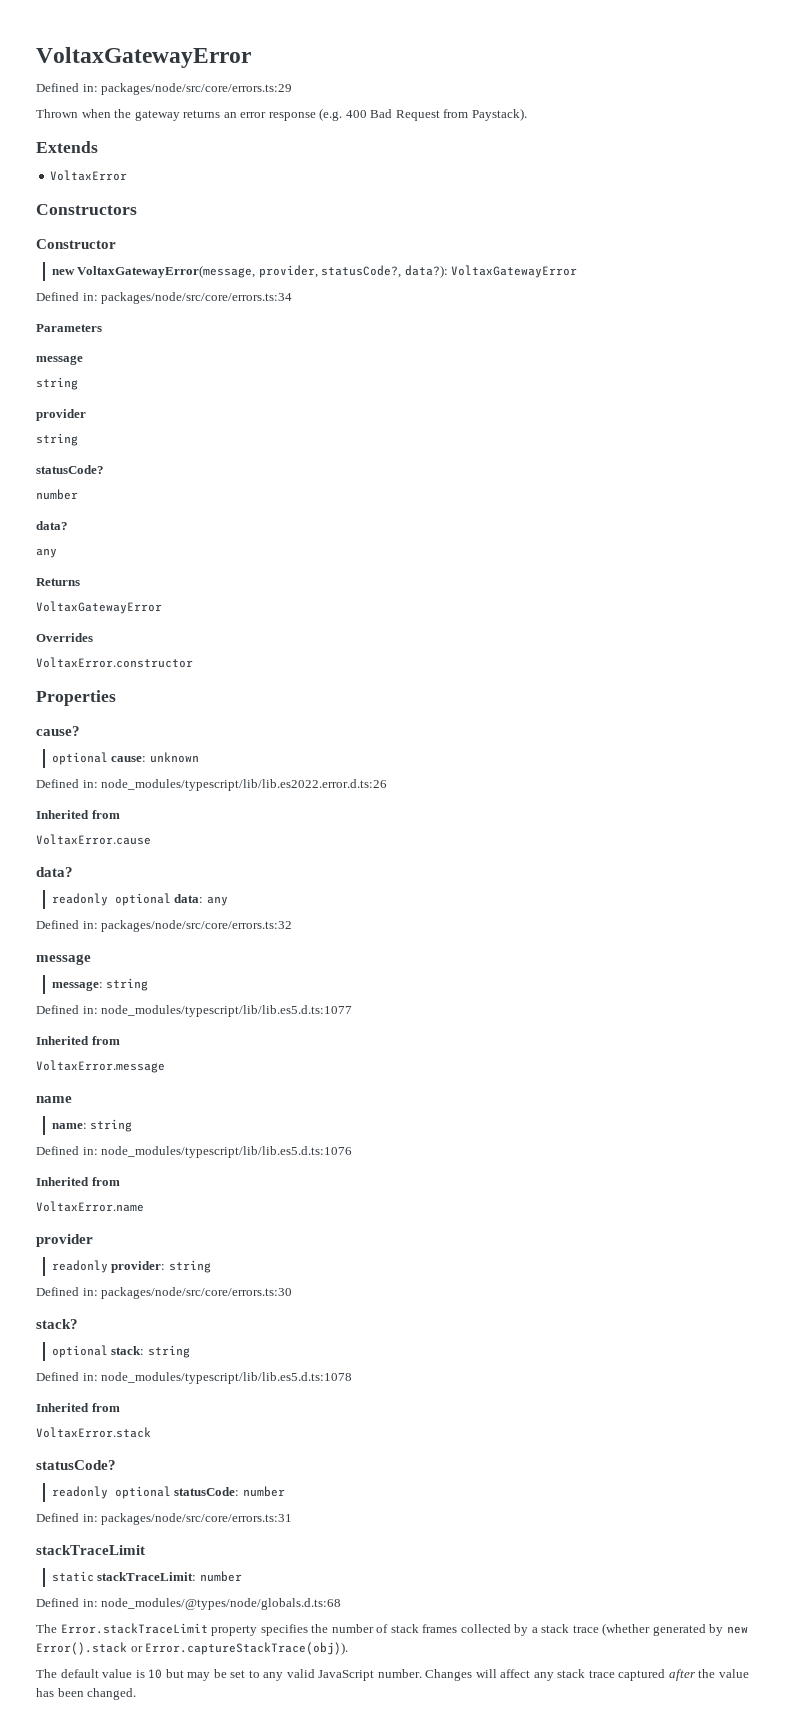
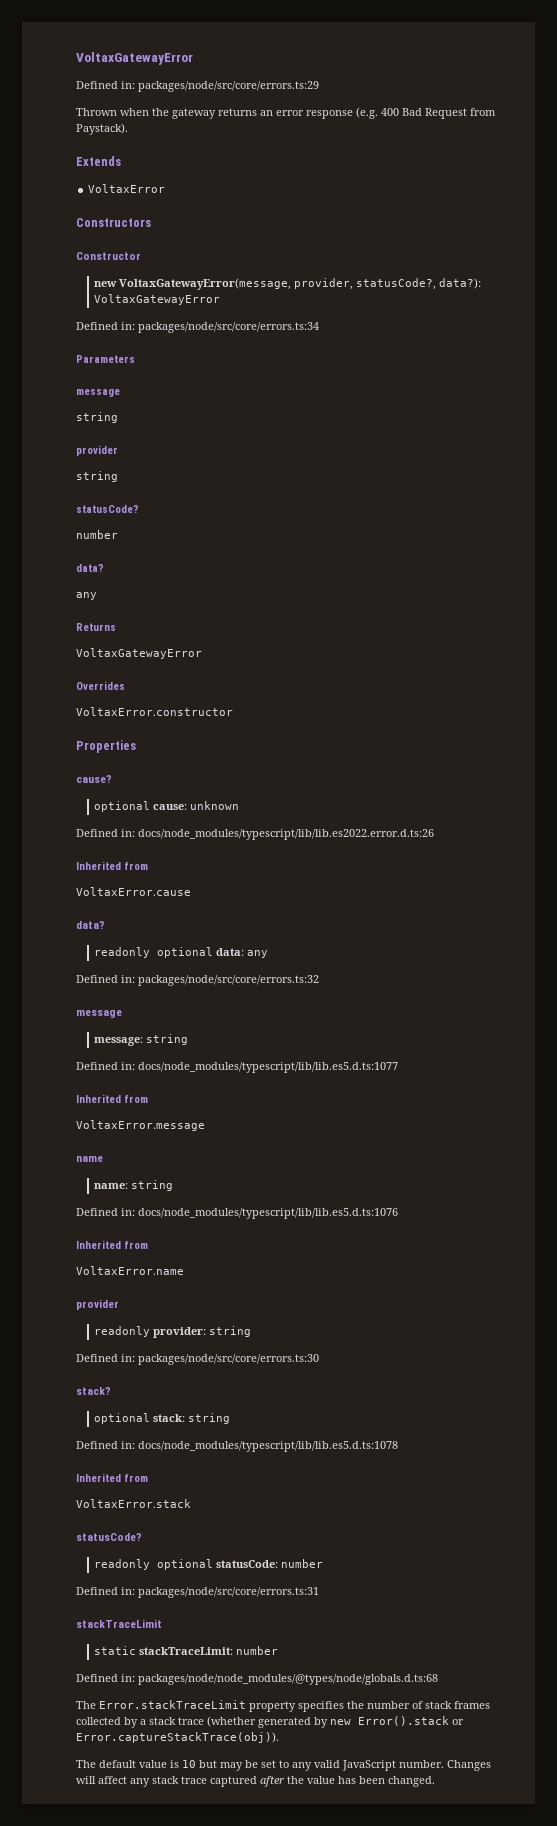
[101,779,388,791] node_modules/typescript/lib/lib.es2022.error.d.ts:26 -> [138,829,434,840] docs/node_modules/typescript/lib/lib.es2022.error.d.ts:26
[101,1005,353,1017] node_modules/typescript/lib/lib.es5.d.ts:1077 -> [138,1062,398,1073] docs/node_modules/typescript/lib/lib.es5.d.ts:1077
[101,1146,353,1158] node_modules/typescript/lib/lib.es5.d.ts:1076 -> [138,1208,398,1219] docs/node_modules/typescript/lib/lib.es5.d.ts:1076
[101,1372,353,1384] node_modules/typescript/lib/lib.es5.d.ts:1078 -> [138,1441,398,1452] docs/node_modules/typescript/lib/lib.es5.d.ts:1078
[101,1598,342,1610] node_modules/@types/node/globals.d.ts:68 -> [138,1674,438,1685] packages/node/node_modules/@types/node/globals.d.ts:68

